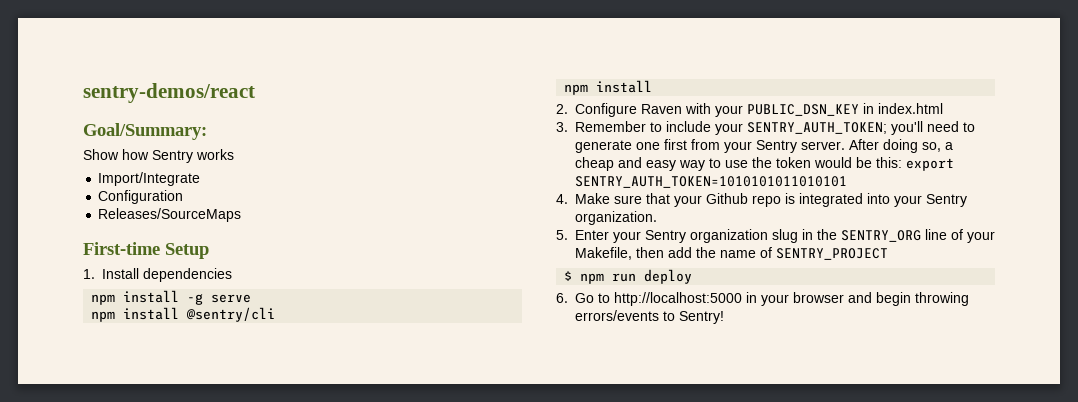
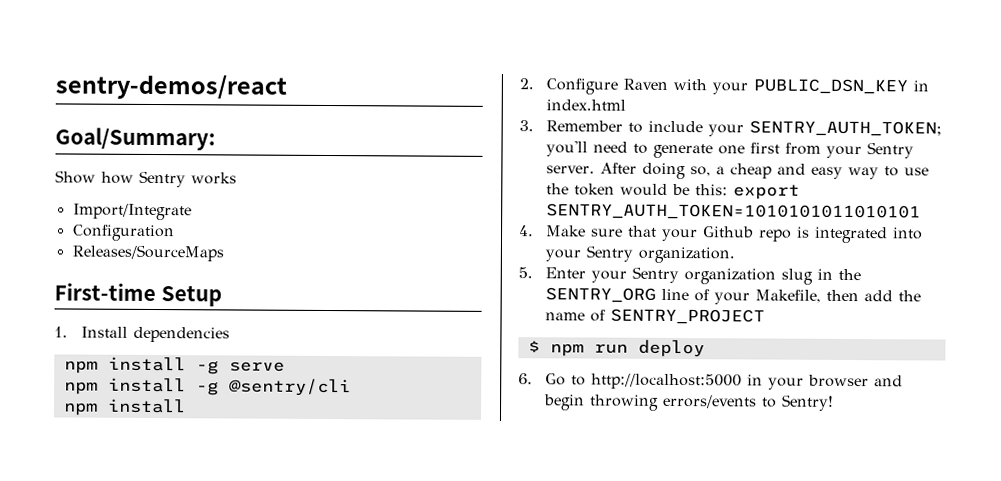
(180, 313) none -> [195,381,219,396] -g

